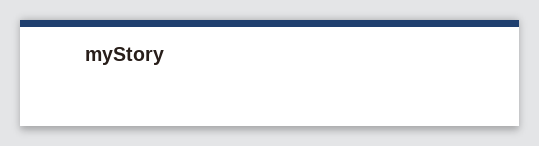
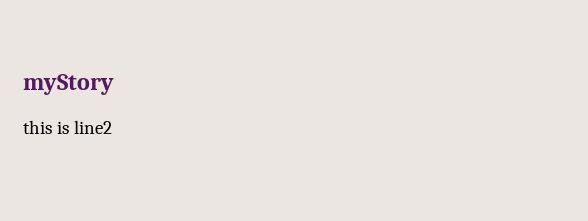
(164, 56) none -> [23,120,113,134] // this is line2

